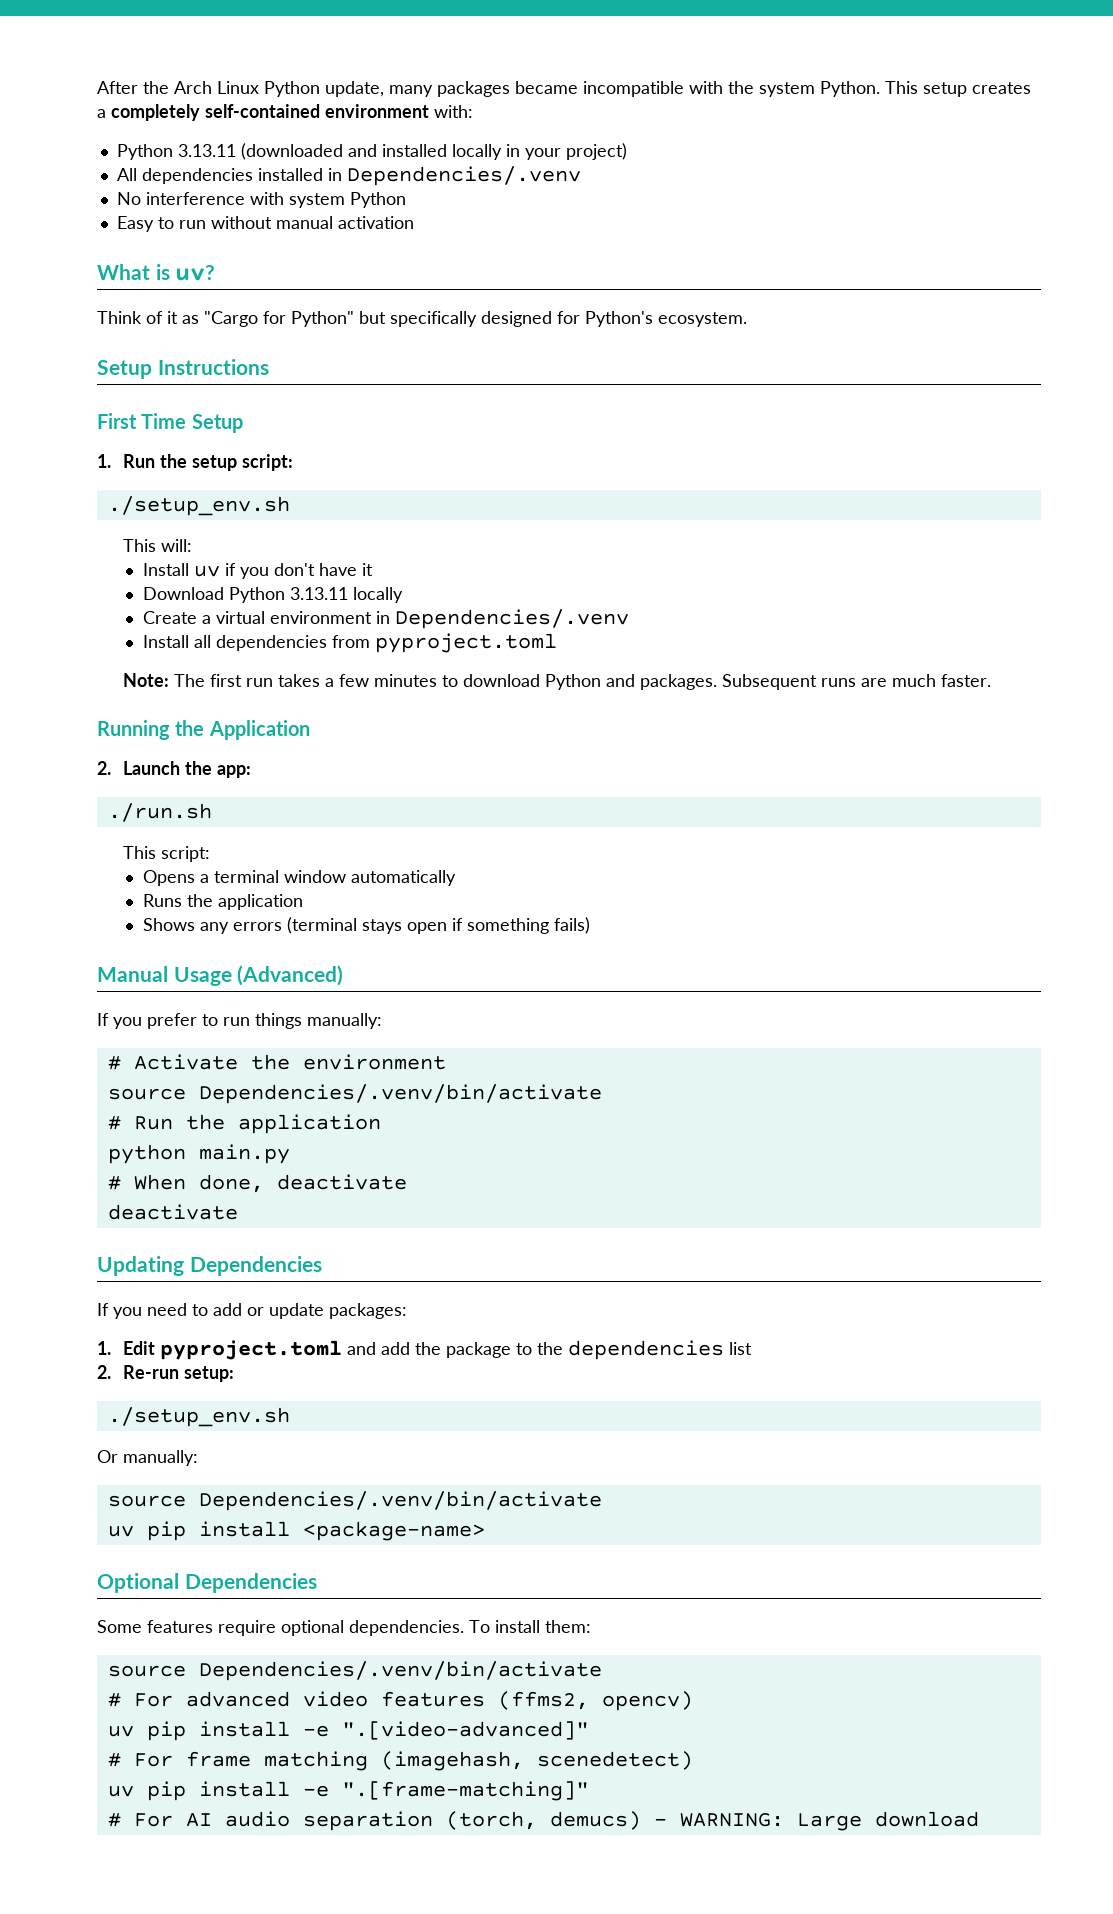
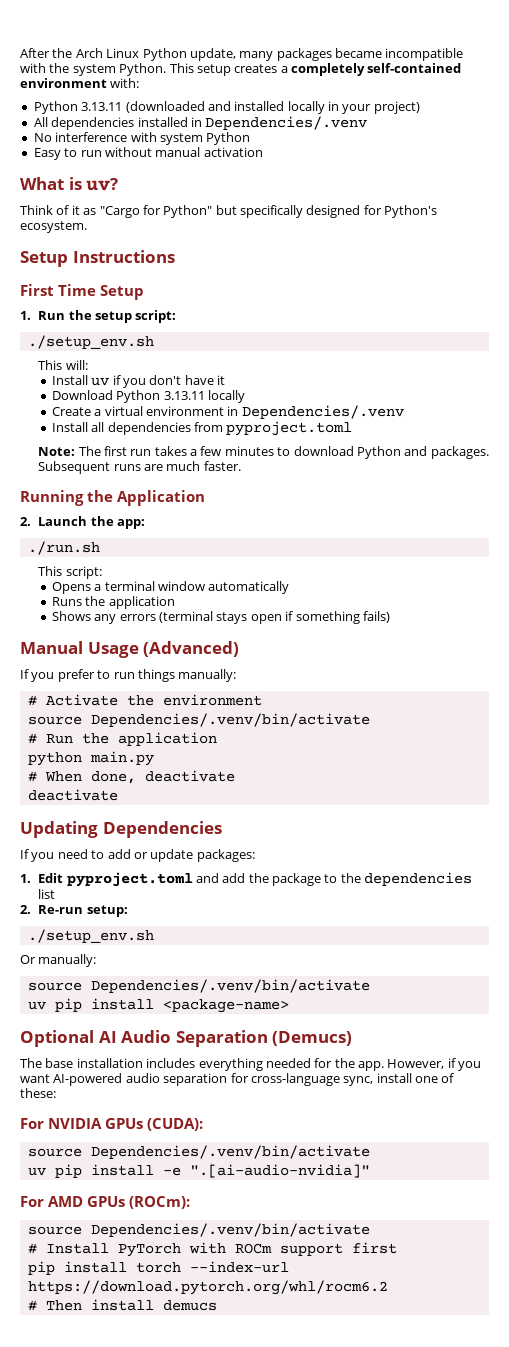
[184,1573,317,1593] [97,1620,591,1636] [107,1661,602,1681] [107,1691,693,1711] [107,1721,589,1741] [107,1751,693,1771] [107,1781,589,1801] [107,1811,979,1831] Dependencies // Some features require optional dependencies. To install them: // source Dependencies/.venv/bin/activate // # For advanced video features (ffms2, opencv) // uv pip install -e ".[video-advanced]" // # For frame matching (imagehash, scenedetect) // uv pip install -e ".[frame-matching]" // # For AI audio separation (torch, demucs) - WARNING: Large download -> [98,1030,353,1047] [20,1058,482,1071] [20,1073,455,1086] [20,1088,56,1098] [20,1118,203,1131] [27,1145,370,1159] [27,1164,370,1178] [20,1196,190,1209] [27,1223,370,1237] [27,1242,397,1257] [27,1261,289,1275] [27,1280,388,1295] [27,1299,217,1311] AI Audio Separation (Demucs) // The base installation includes everything needed for the app. However, if you want AI-powered audio separation for cross-language sync, install one of these: // For NVIDIA GPUs (CUDA): // source Dependencies/.venv/bin/activate // uv pip install -e ".[ai-audio-nvidia]" // For AMD GPUs (ROCm): // source Dependencies/.venv/bin/activate // # Install PyTorch with ROCm support first // pip install torch --index-url https://download.pytorch.org/whl/rocm6.2 // # Then install demucs

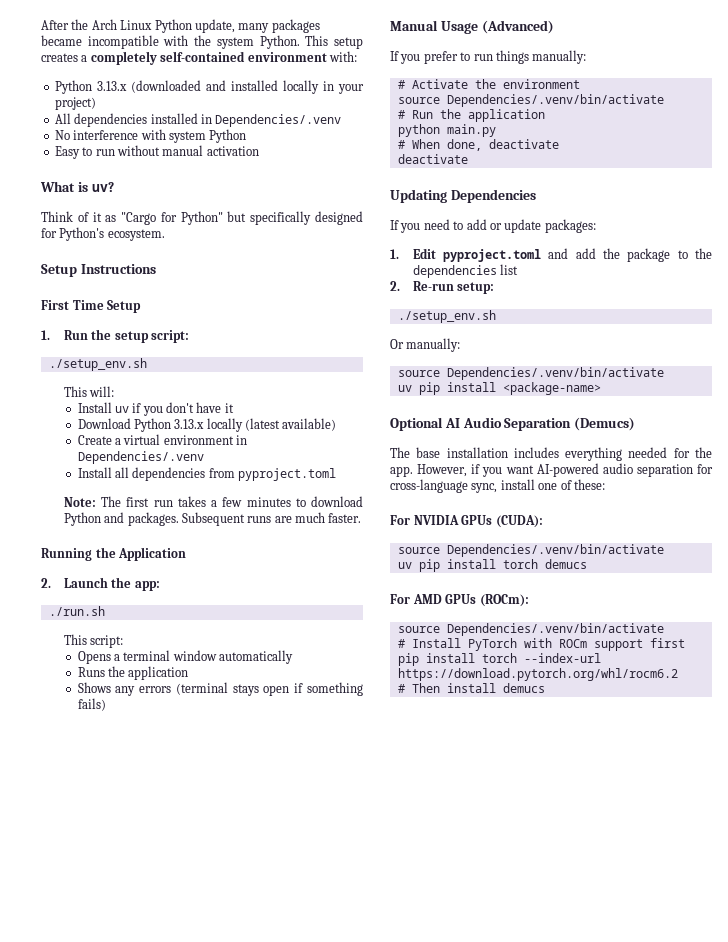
[81,102,123,111] 3.13.11 -> [96,81,127,91] 3.13.x
[163,390,246,403] 3.13.11 locally -> [174,418,337,432] 3.13.x locally (latest available)
[162,1164,370,1178] -e ".[ai-audio-nvidia]" -> [502,559,587,569] torch demucs

